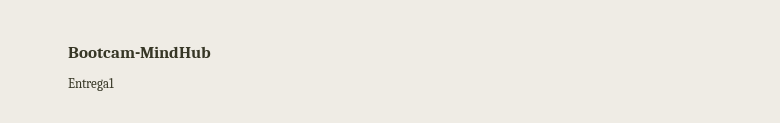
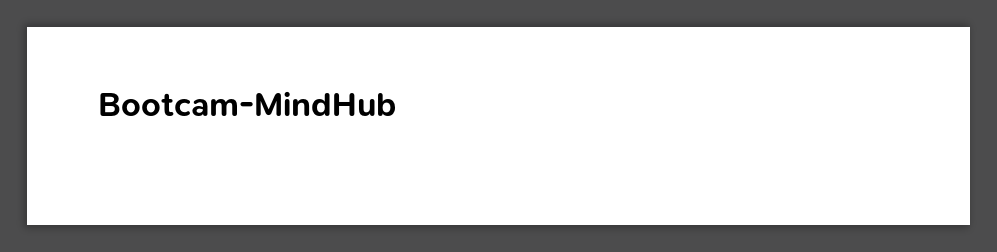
[68,78,114,91] // Entrega1 -> (396, 103) none

